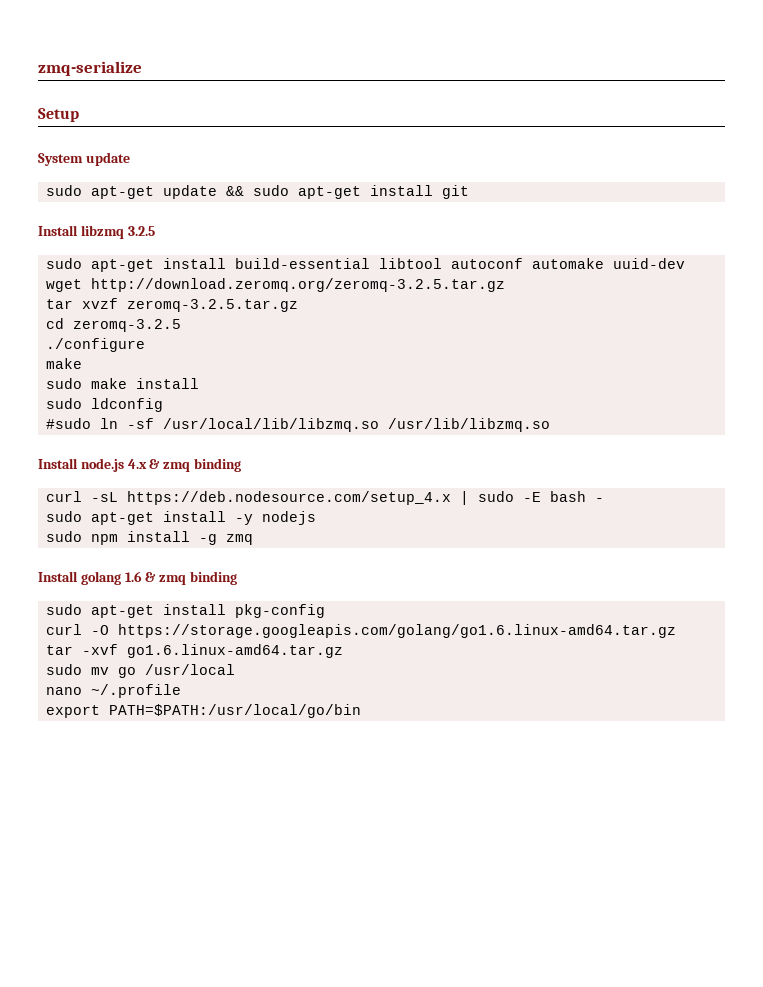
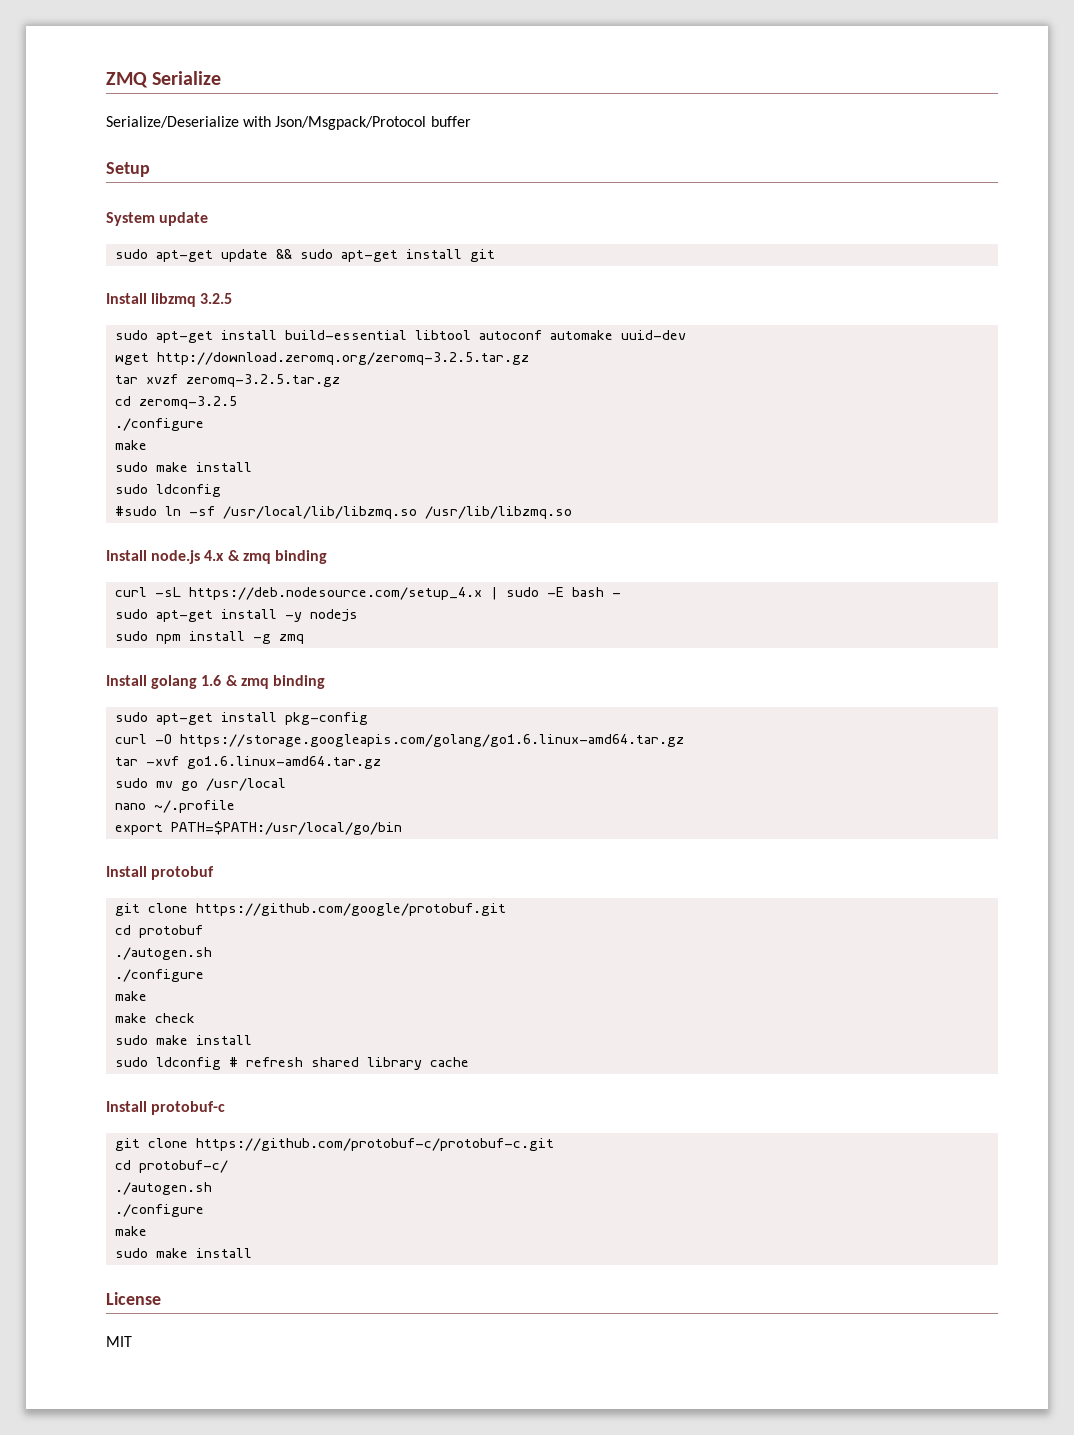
[38,61,142,76] zmq-serialize -> [106,71,222,88] [106,116,471,130] ZMQ Serialize // Serialize/Deserialize with Json/Msgpack/Protocol buffer
(362, 711) none -> [106,866,215,880] [115,903,507,916] [115,925,204,938] [115,947,213,960] [115,969,205,982] [115,991,148,1001] [115,1013,196,1023] [115,1035,253,1045] [115,1057,470,1070] [106,1101,226,1115] [115,1138,555,1151] [115,1160,229,1173] [115,1182,213,1195] [115,1204,205,1217] [115,1226,148,1236] [115,1248,253,1258] [106,1292,161,1305] [106,1336,132,1347] // Install protobuf // git clone https://github.com/google/protobuf.git // cd protobuf // ./autogen.sh // ./configure // make // make check // sudo make install // sudo ldconfig # refresh shared library cache // Install protobuf-c // git clone https://github.com/protobuf-c/protobuf-c.git // cd protobuf-c/ // ./autogen.sh // ./configure // make // sudo make install // License // MIT

